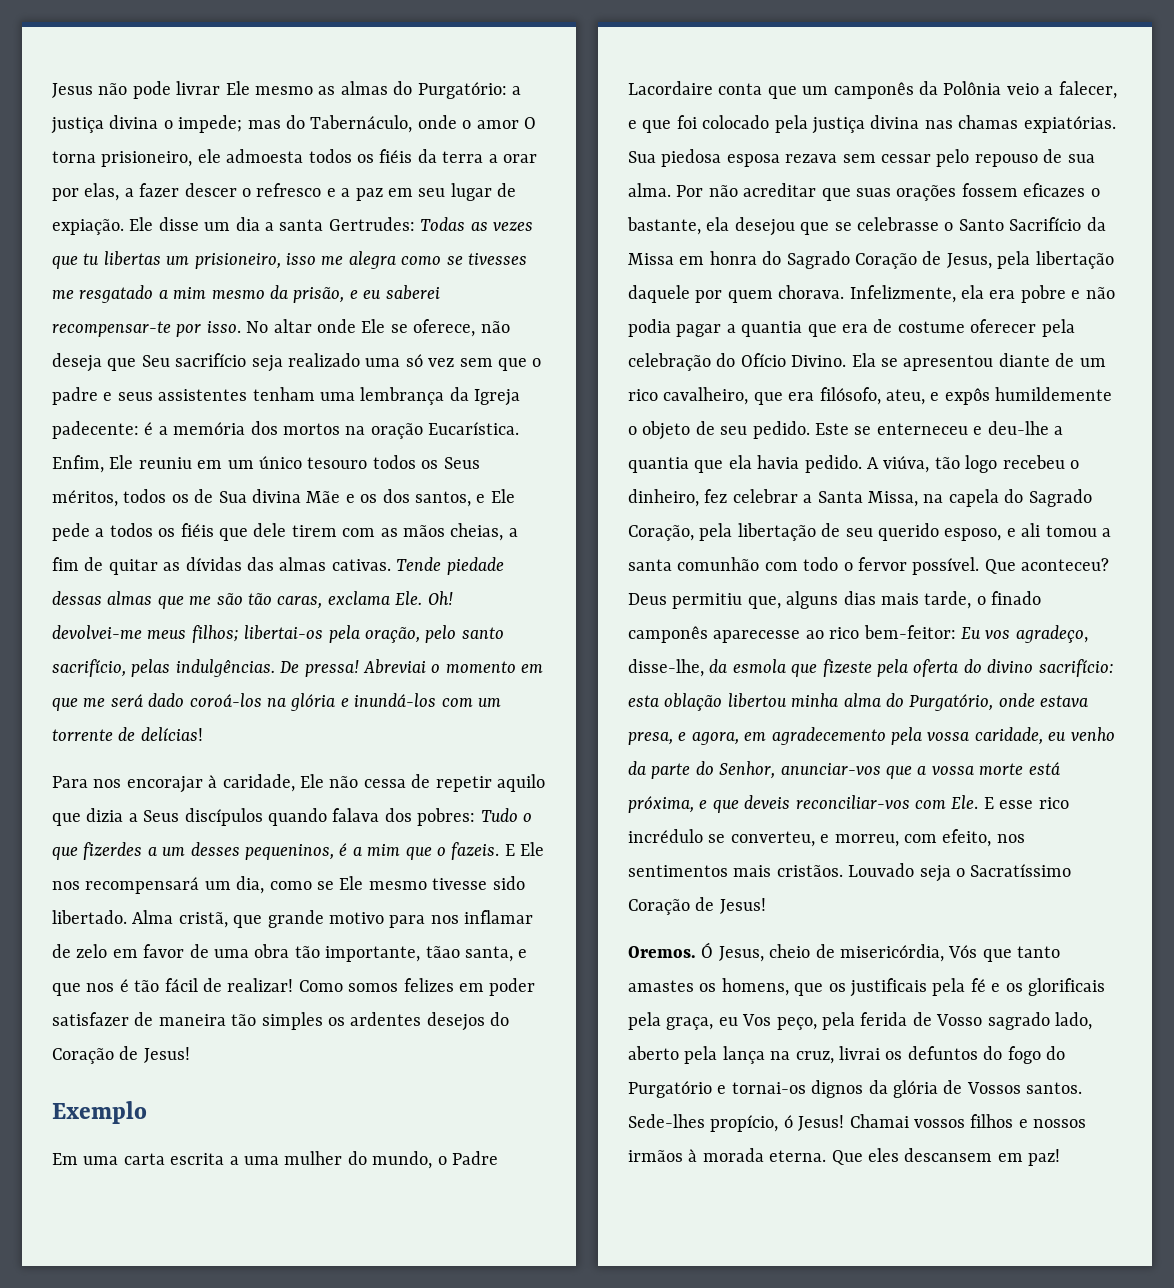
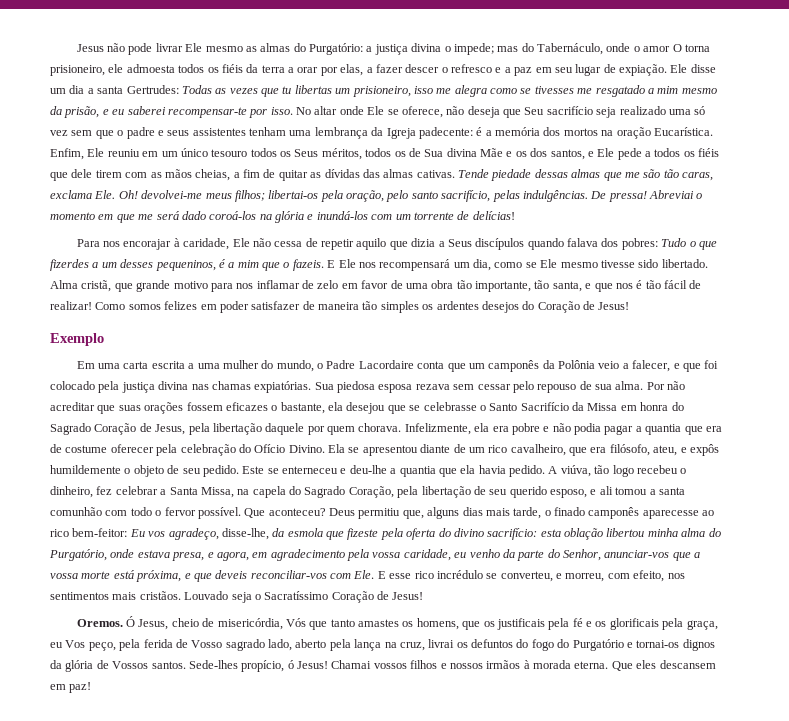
[425,946,460,958] tãao -> [534,280,550,289] tão
[771,727,886,745] agradecemento -> [270,549,345,561] agradecimento

